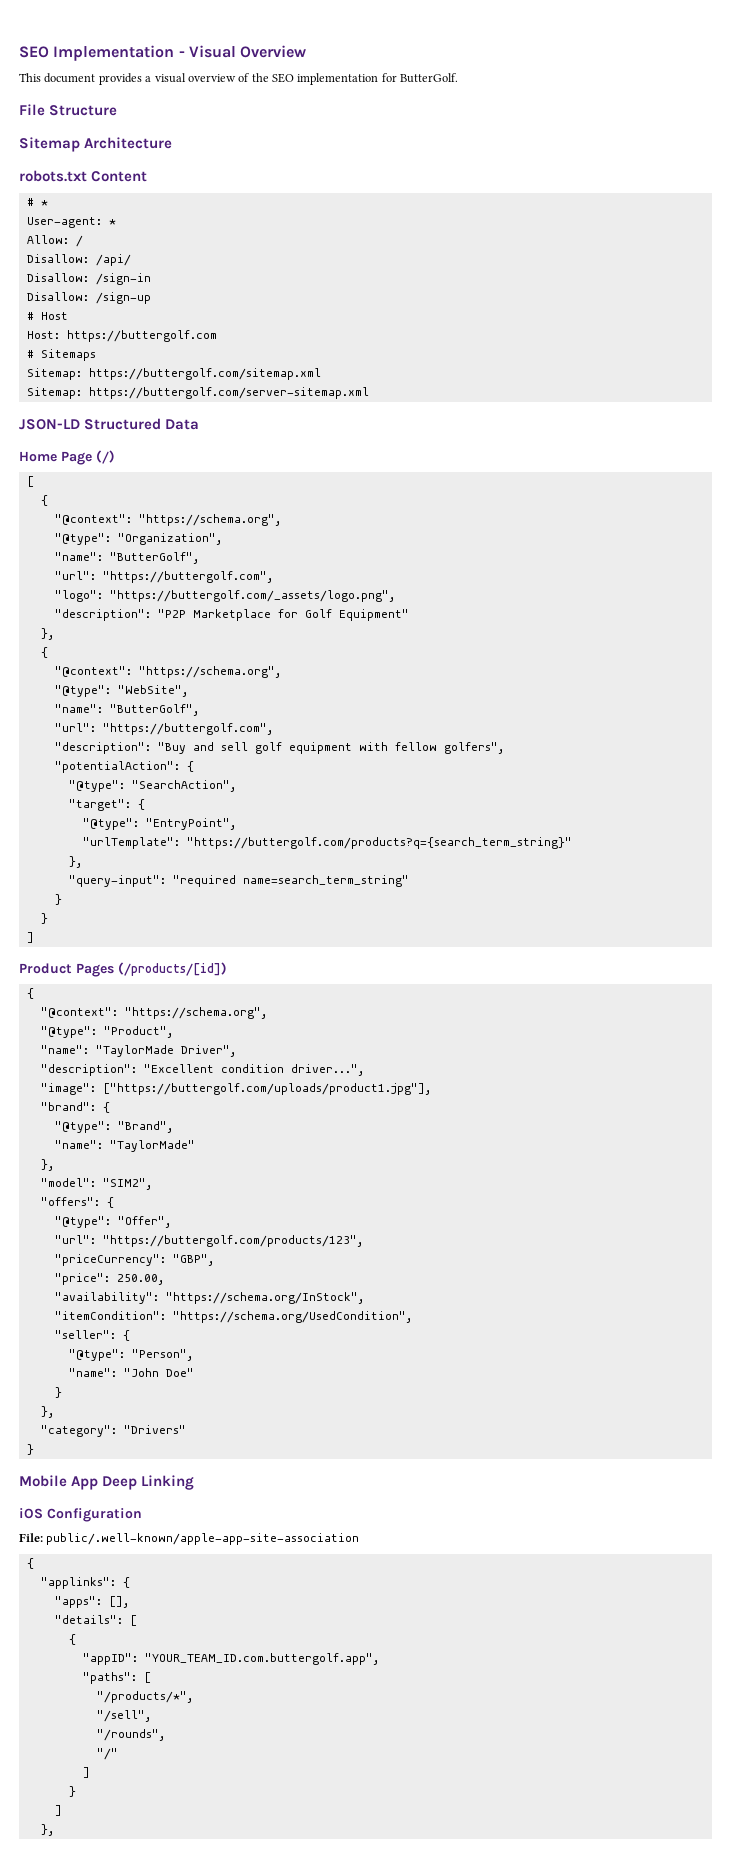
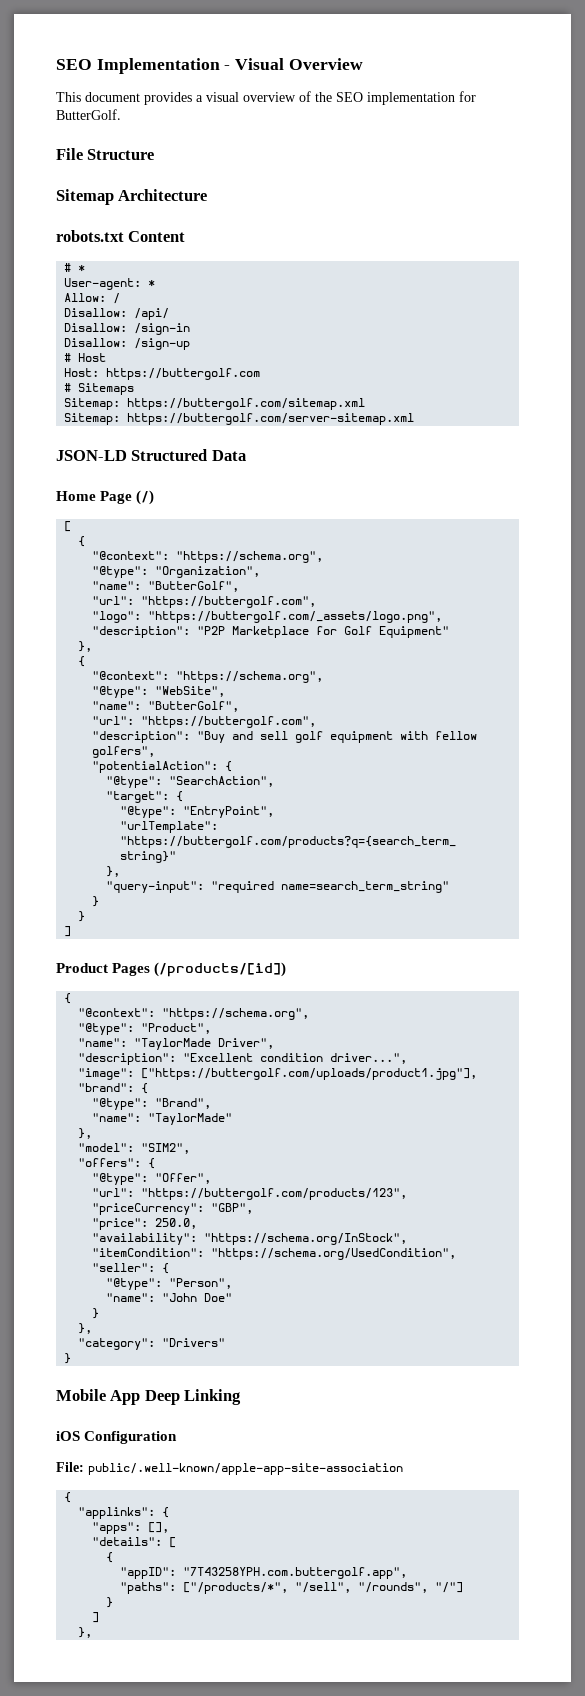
[116,1274,164,1285] 250.00, -> [155,1218,198,1229] 250.0,
[144,1653,379,1665] "YOUR_TEAM_ID.com.buttergolf.app", -> [183,1567,408,1579] "7T43258YPH.com.buttergolf.app",
[143,1672,151,1683] [96,1691,193,1703] [ // "/products/*", // -> [183,1582,289,1594] ["/products/*",
(151, 1716) // -> (352, 1587) none
[96,1748,118,1760] [82,1767,90,1778] // "/" // ] -> [435,1582,464,1593] "/"]

